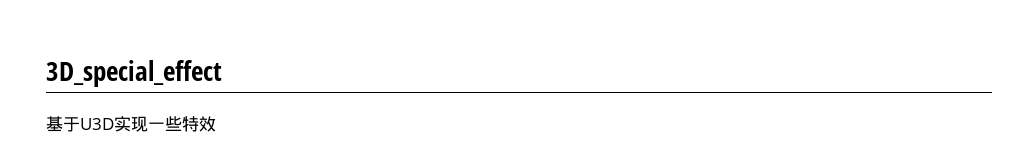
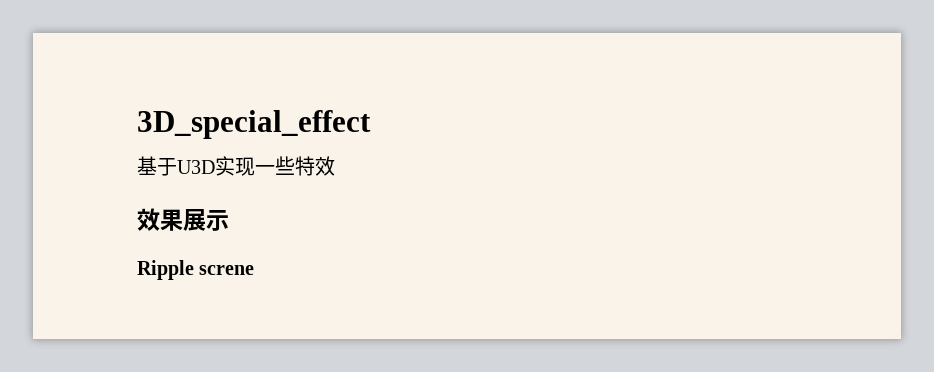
(216, 124) none -> [137,208,229,231] [137,260,255,280] // 效果展示 // Ripple screne

